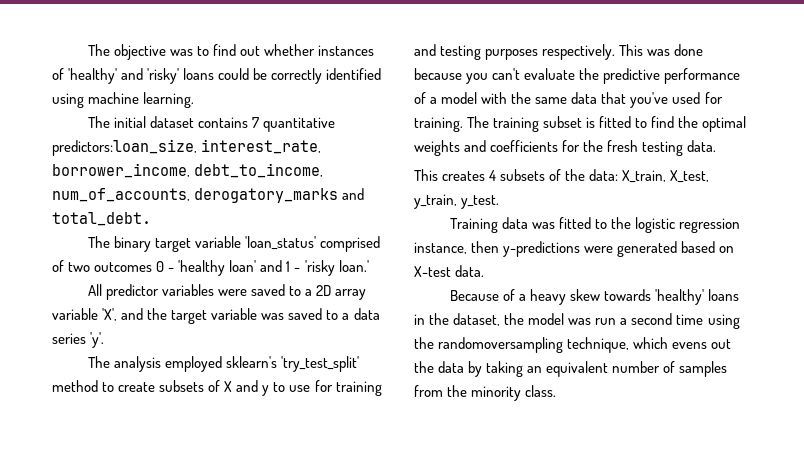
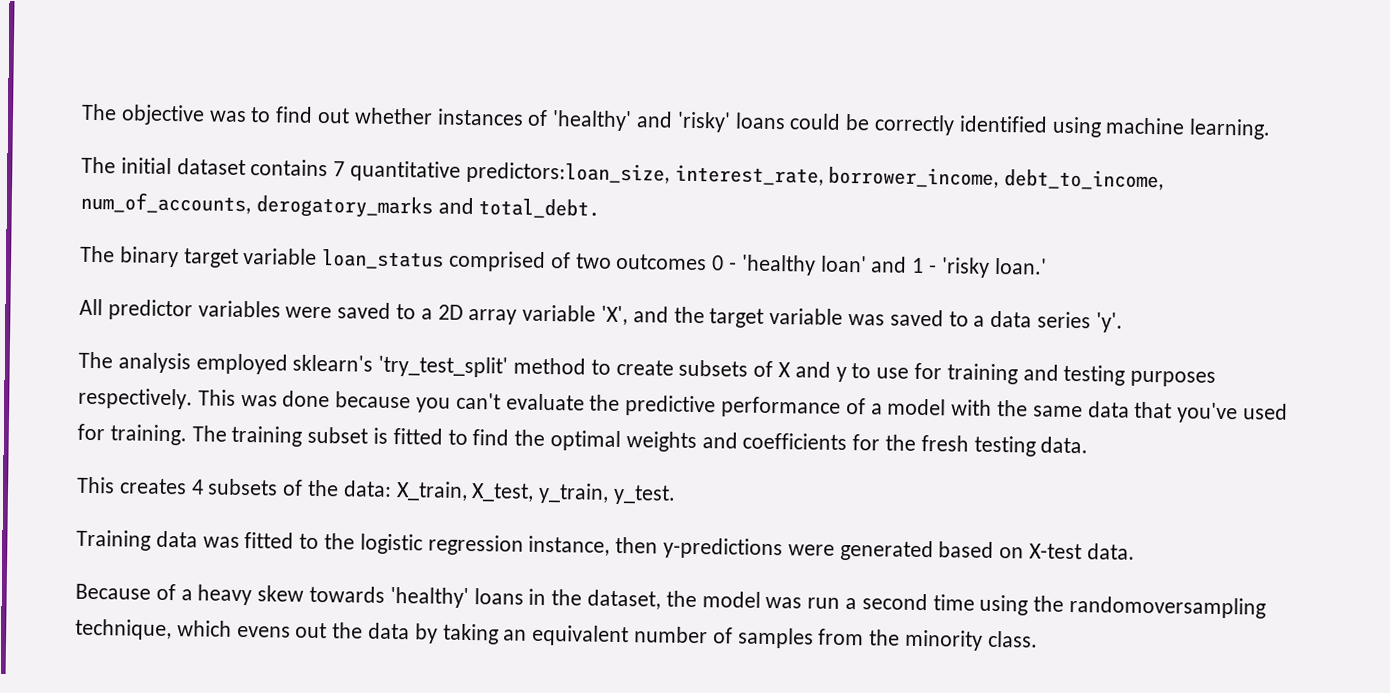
[244,236,316,250] 'loan_status' -> [322,249,445,270] loan_status

